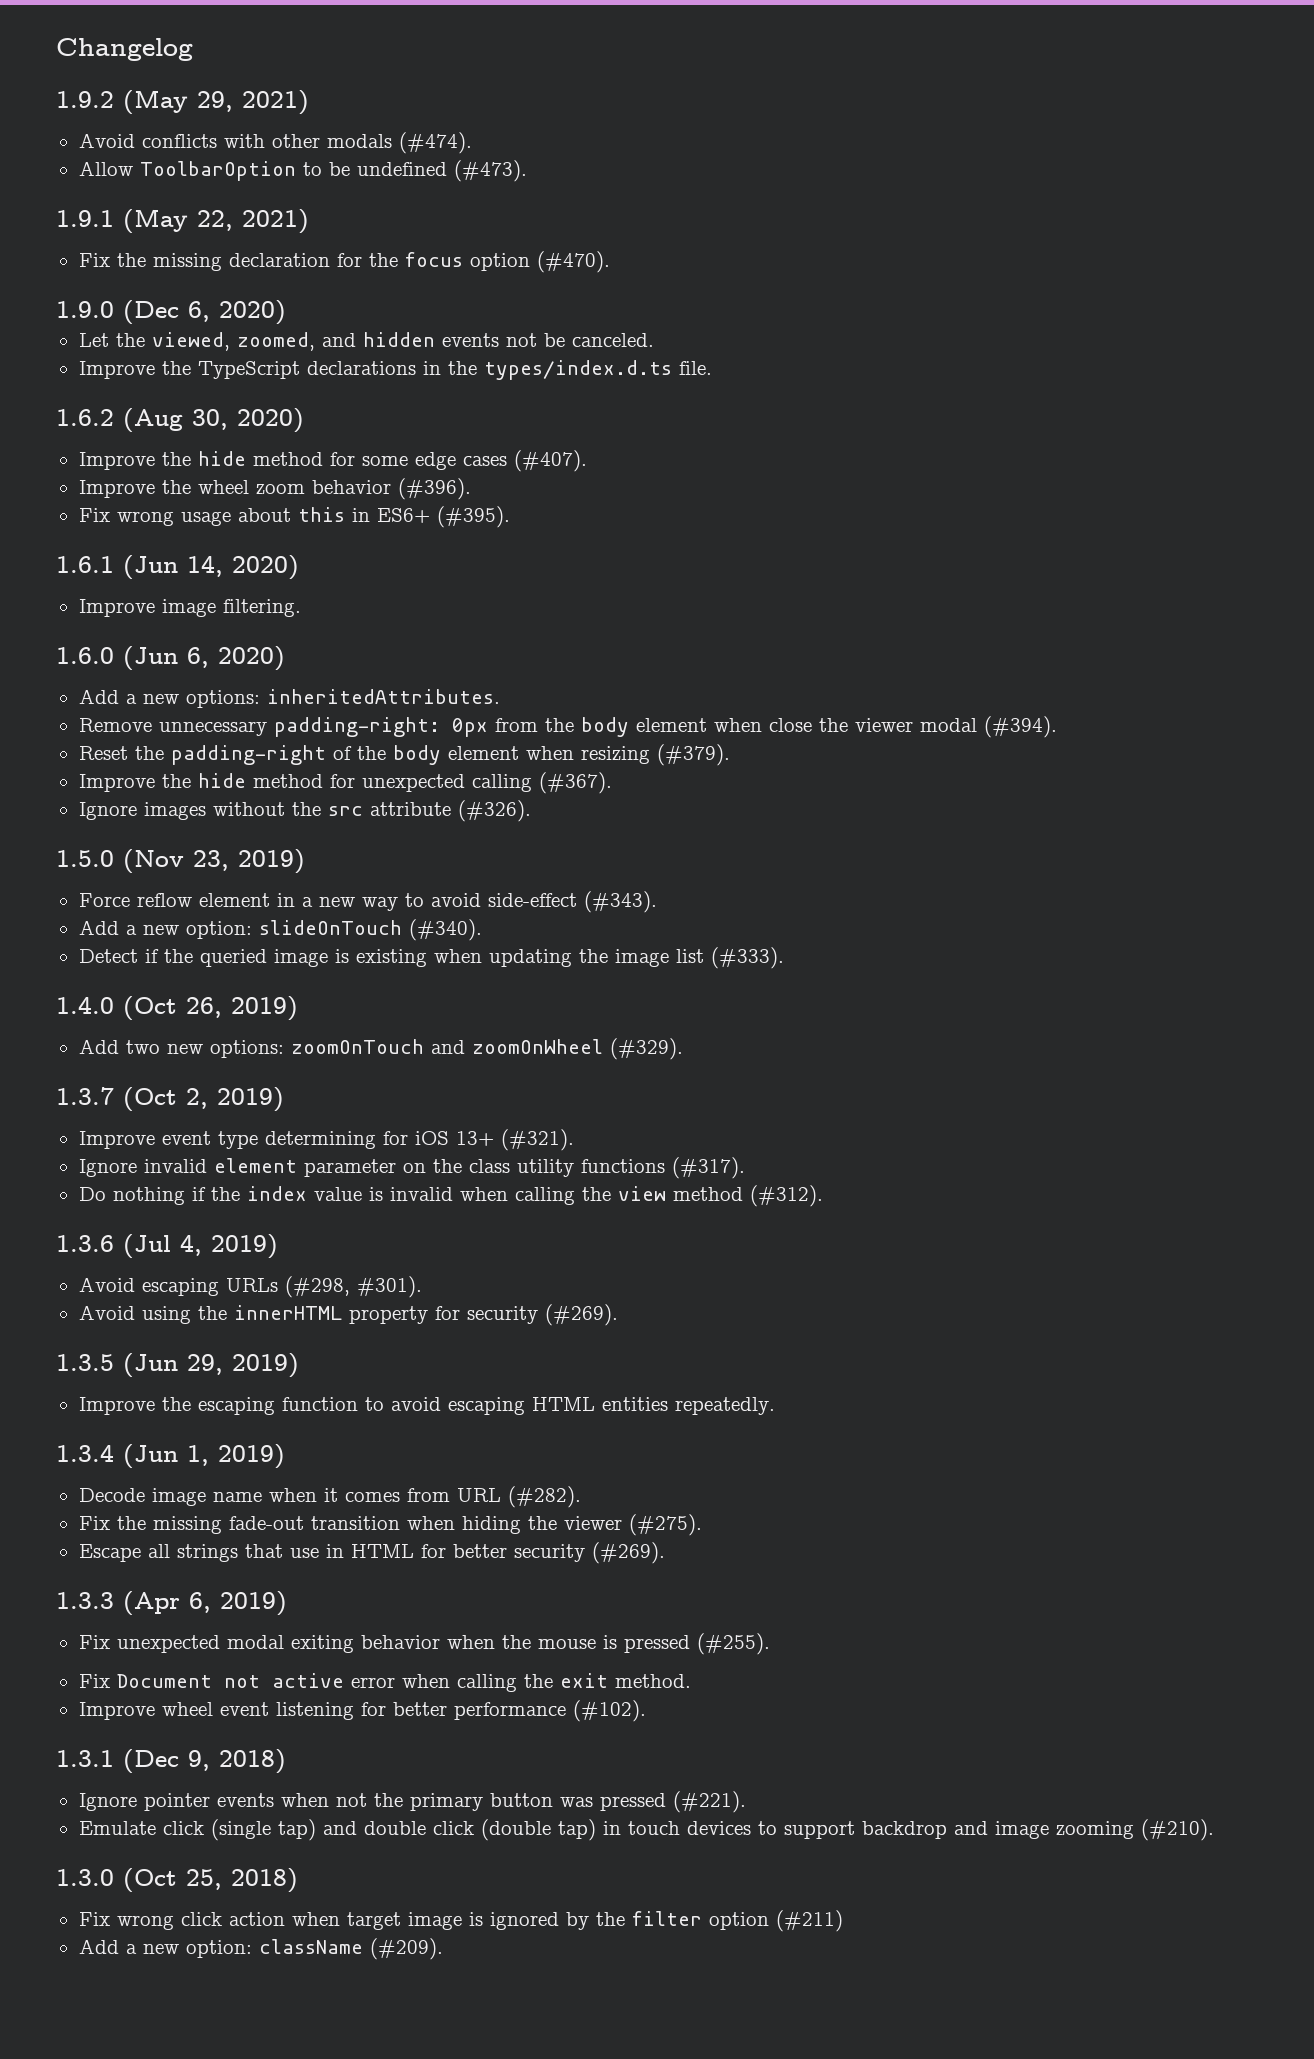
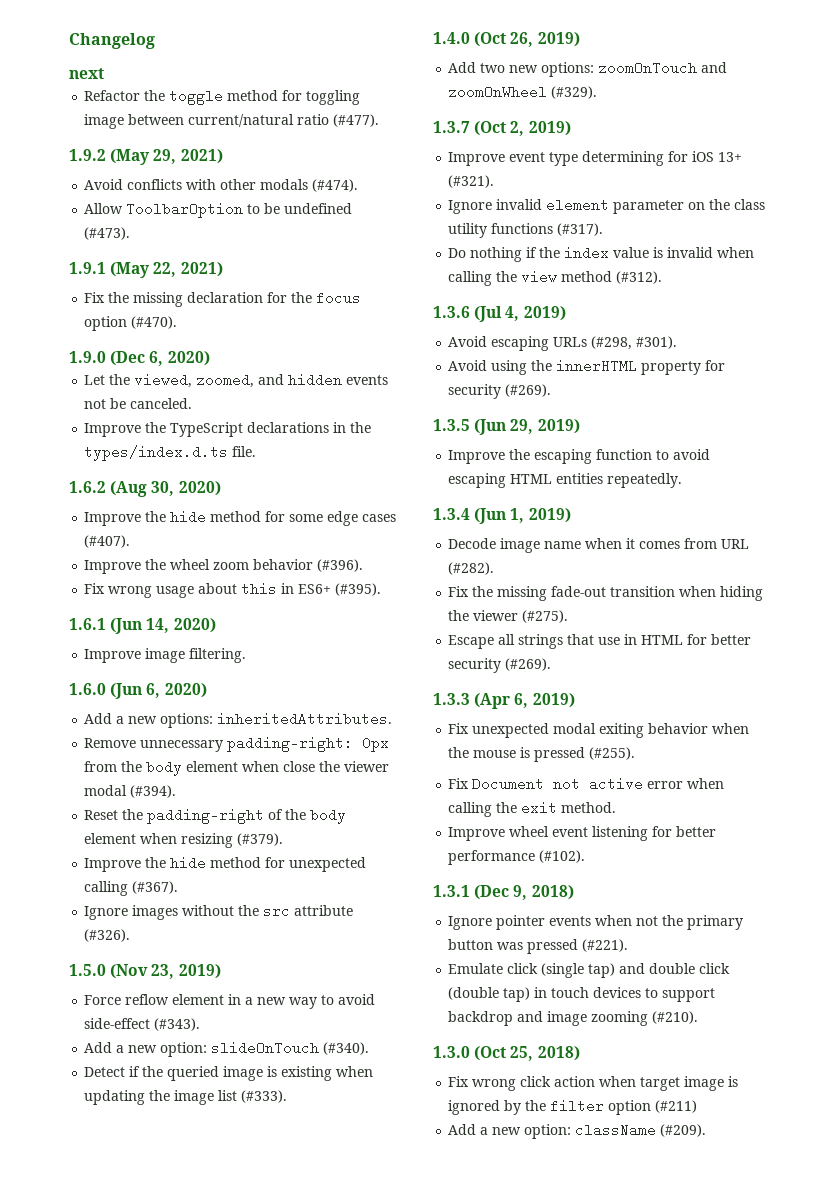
(193, 49) none -> [69,68,104,79] [84,89,361,105] [84,114,380,129] // next // Refactor the toggle method for toggling image between current/natural ratio (#477).

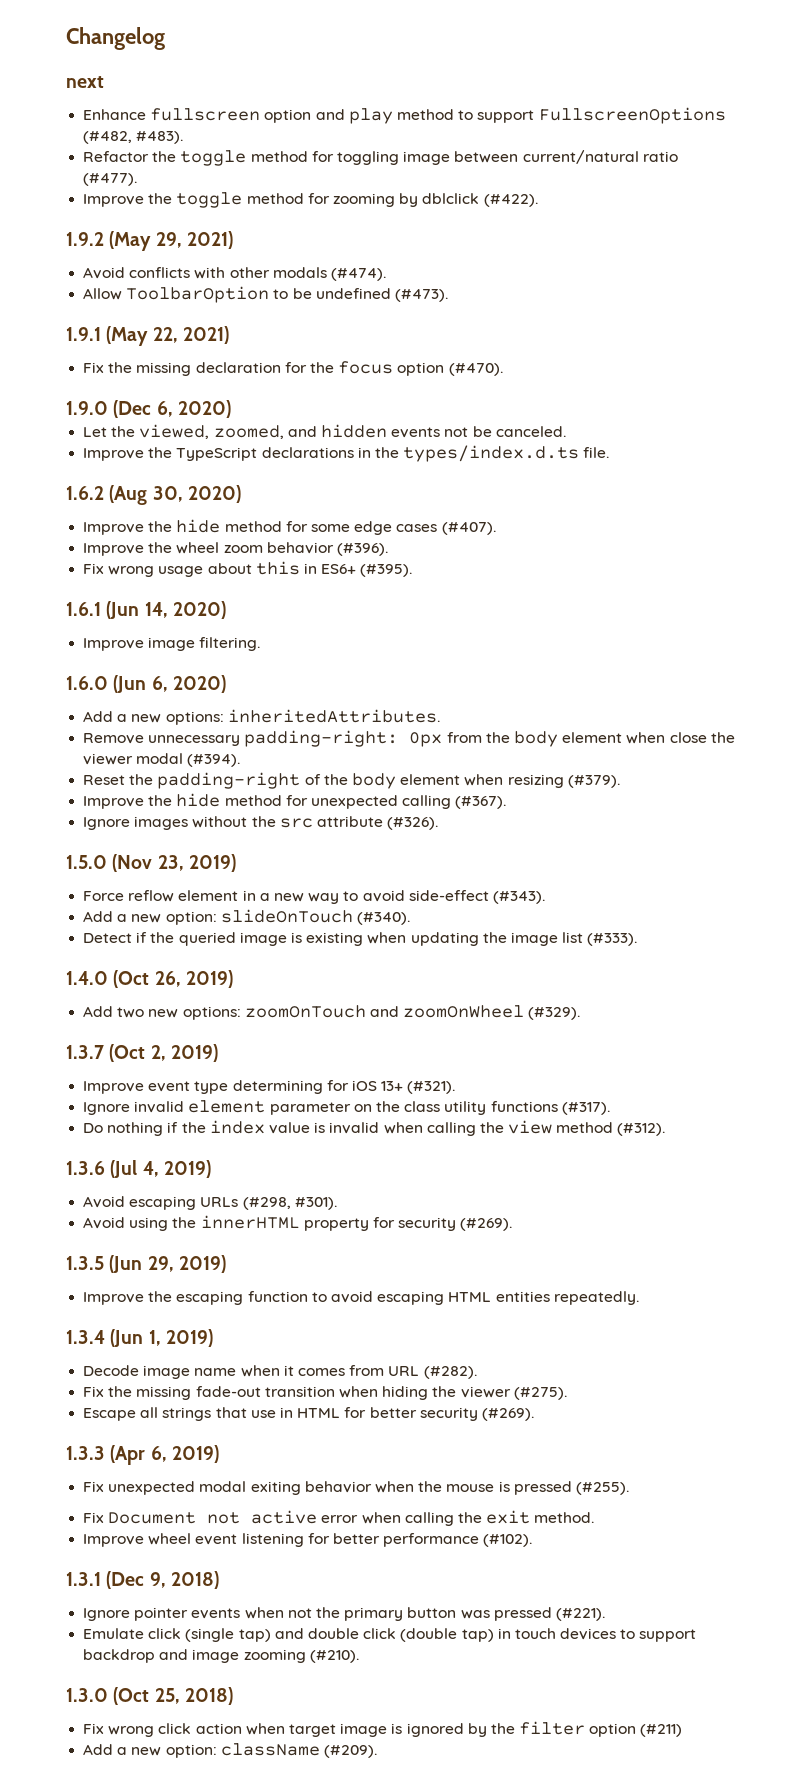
(104, 73) none -> [83,107,726,124] [83,131,184,144] // Enhance fullscreen option and play method to support FullscreenOptions (#482, #483).
(380, 120) none -> [83,192,538,208] // Improve the toggle method for zooming by dblclick (#422).

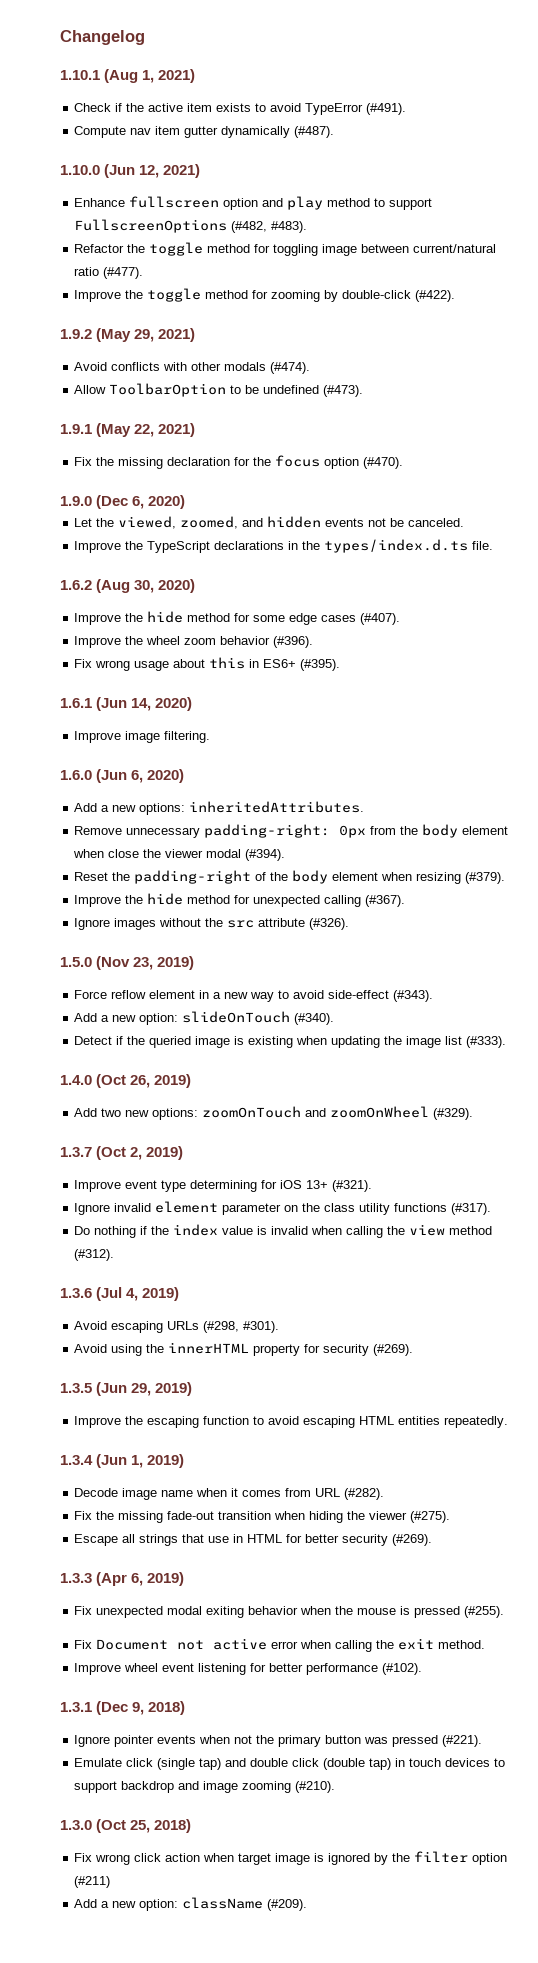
[66,76,104,88] next -> [60,69,196,83] [74,103,407,115] [74,126,335,138] [60,164,201,178] 1.10.1 (Aug 1, 2021) // Check if the active item exists to avoid TypeError (#491). // Compute nav item gutter dynamically (#487). // 1.10.0 (Jun 12, 2021)
[422,193,480,204] dblclick -> [342,290,412,299] double-click

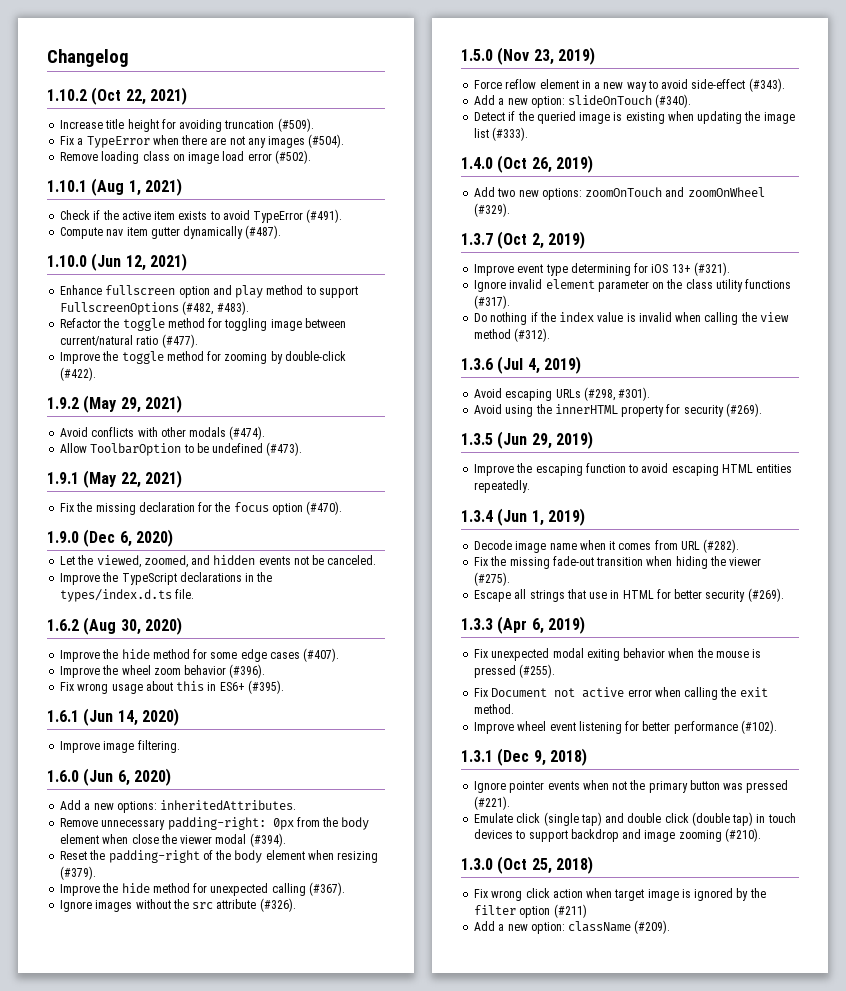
(145, 37) none -> [47,87,187,105] [60,118,314,132] [60,134,345,148] [60,150,311,164] // 1.10.2 (Oct 22, 2021) // Increase title height for avoiding truncation (#509). // Fix a TypeError when there are not any images (#504). // Remove loading class on image load error (#502).

